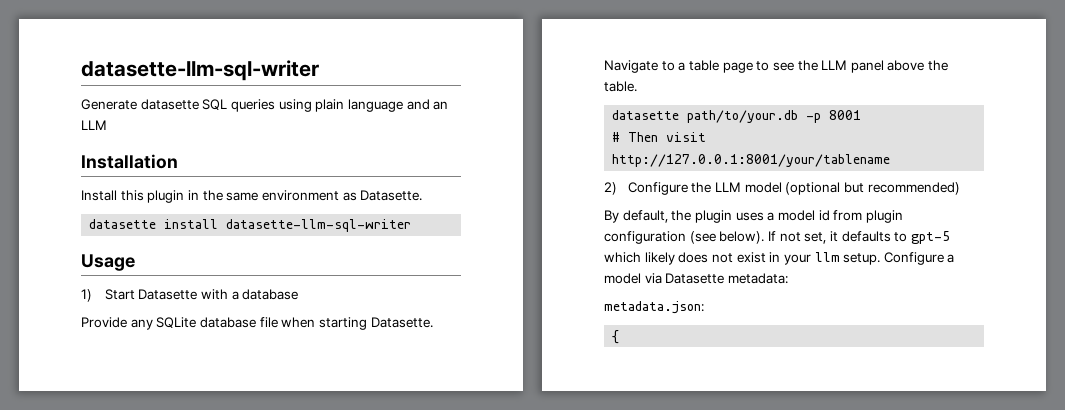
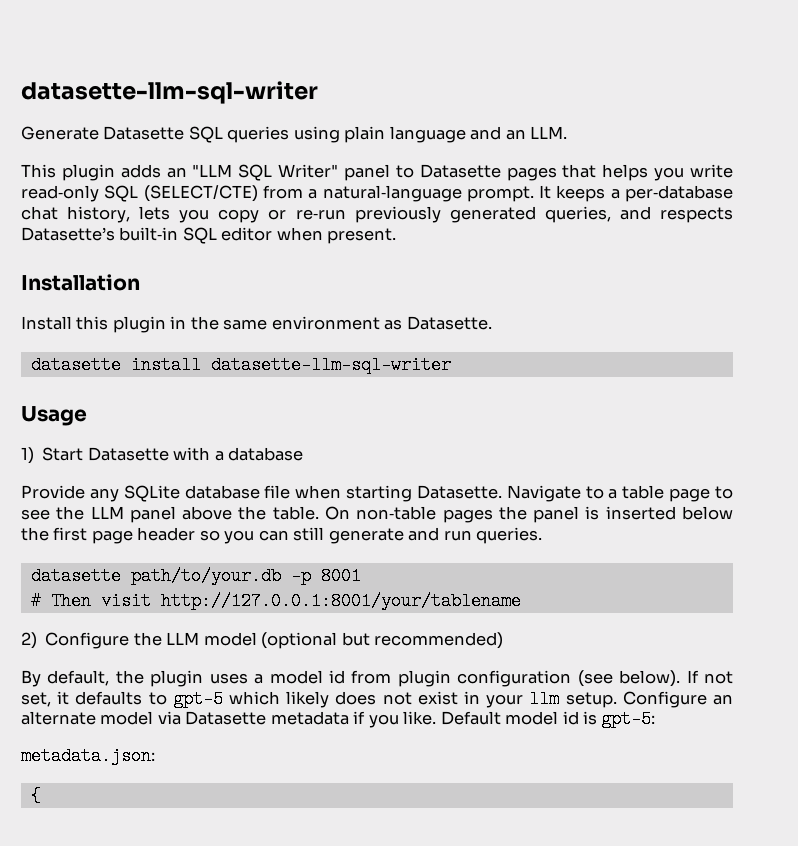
[140,99,199,110] datasette -> [103,126,185,140] Datasette
[81,120,107,130] LLM -> [530,126,568,139] [21,164,733,181] [21,185,733,202] [21,206,734,223] [21,227,397,244] LLM. // This plugin adds an "LLM SQL Writer" panel to Datasette pages that helps you write read‑only SQL (SELECT/CTE) from a natural‑language prompt. It keeps a per‑database chat history, lets you copy or re‑run previously generated queries, and respects Datasette’s built‑in SQL editor when present.
(637, 86) none -> [324,506,734,523] [21,527,543,544] On non‑table pages the panel is inserted below the first page header so you can still generate and run queries.
[947,254,955,263] a -> [713,694,734,705] [21,711,96,725] an alternate
[727,273,788,284] metadata: -> [270,710,656,728] metadata if you like. Default model id is gpt-5:

